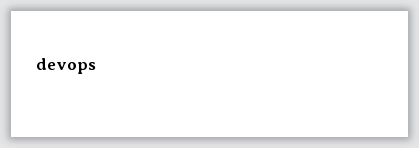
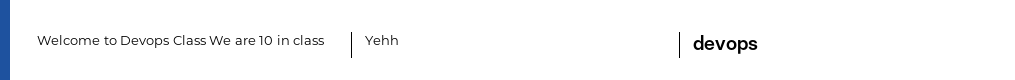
(36, 66) none -> [37,35,399,48] Welcome to Devops Class We are 10 in class Yehh //

